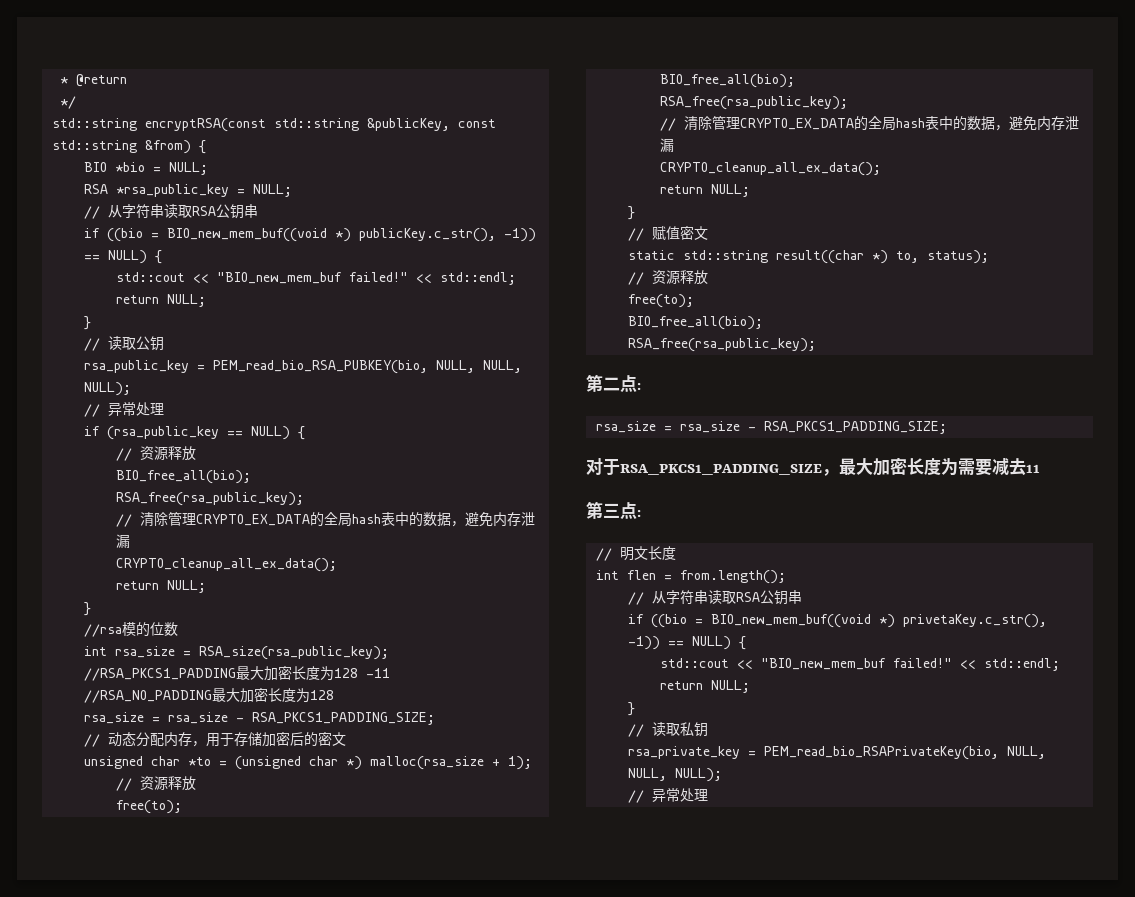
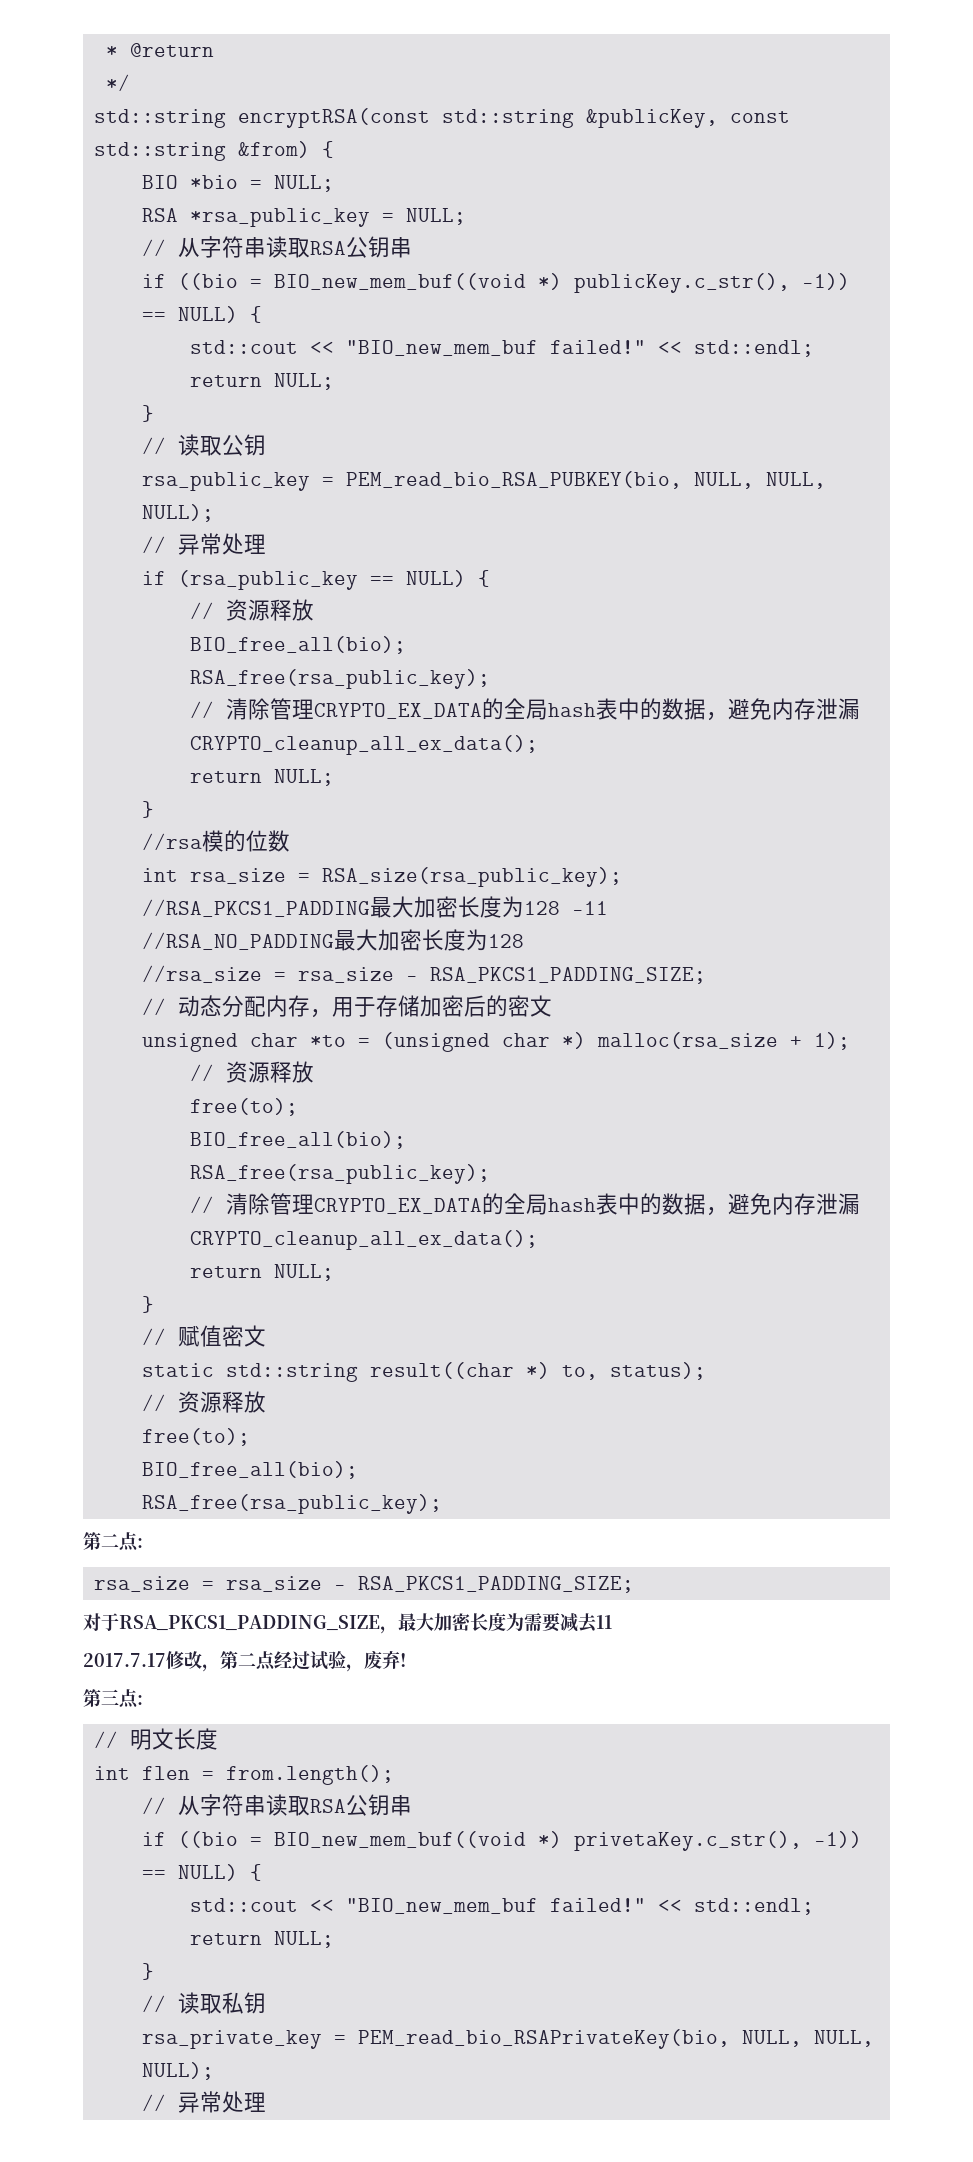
[84,712,145,724] rsa_size -> [141,965,262,983] //rsa_size
(1040, 468) none -> [83,1650,406,1672] // 2017.7.17修改，第二点经过试验，废弃!

